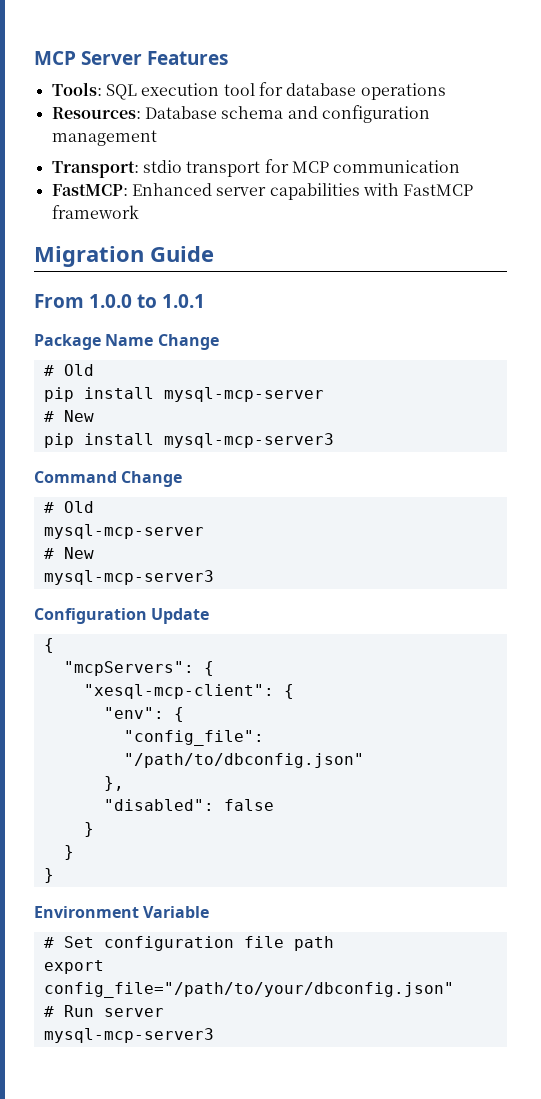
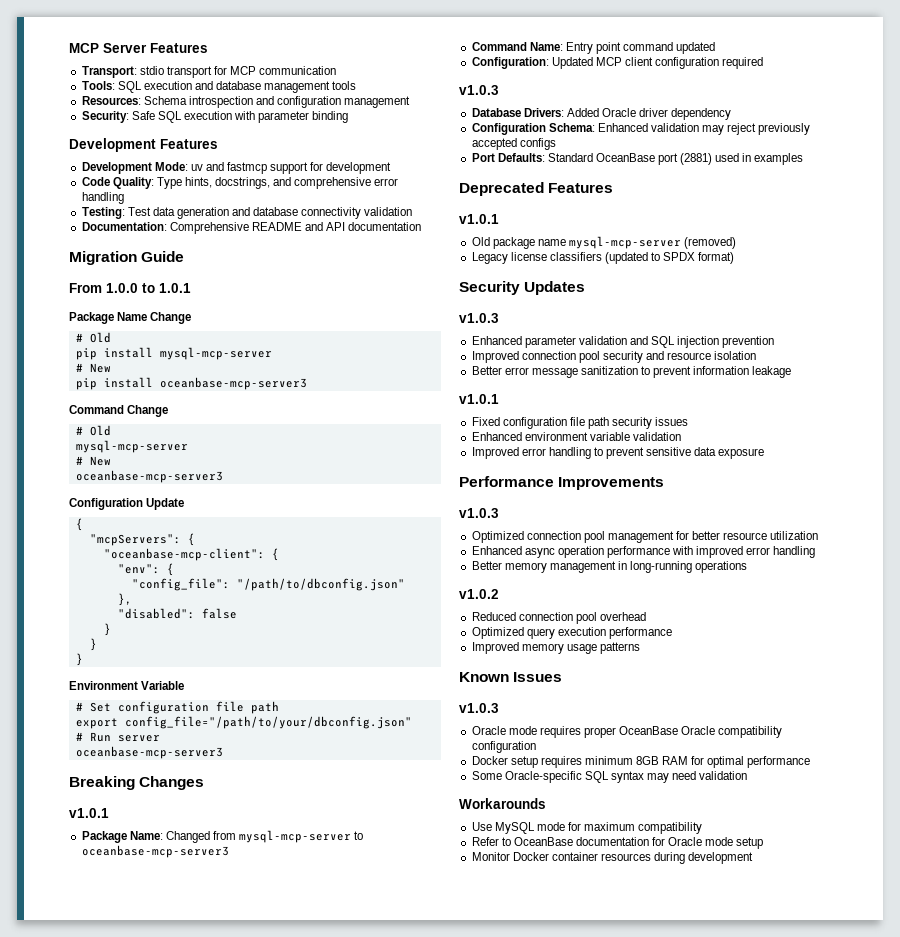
[51,82,446,100] [51,105,430,123] [51,130,157,146] // Tools: SQL execution tool for database operations // Resources: Database schema and configuration management -> (208, 48) none
[51,183,474,200] [51,205,139,219] FastMCP: Enhanced server capabilities with FastMCP framework -> [81,81,357,93] [81,96,411,108] [81,111,349,123] [69,138,218,152] [81,162,392,174] [81,177,399,189] [81,192,124,204] [81,207,413,219] [81,222,422,234] Tools: SQL execution and database management tools // Resources: Schema introspection and configuration management // Security: Safe SQL execution with parameter binding // Development Features // Development Mode: uv and fastmcp support for development // Code Quality: Type hints, docstrings, and comprehensive error handling // Testing: Test data generation and database connectivity validation // Documentation: Comprehensive README and API documentation
[163,433,334,448] mysql-mcp-server3 -> [159,377,307,390] oceanbase-mcp-server3
[43,570,214,585] mysql-mcp-server3 -> [75,470,223,483] oceanbase-mcp-server3
[83,684,274,699] "xesql-mcp-client": -> [103,548,265,561] "oceanbase-mcp-client":
[43,1028,214,1043] mysql-mcp-server3 -> [75,746,223,759] [69,776,205,790] [69,808,109,818] [81,830,364,843] [81,845,229,858] [471,42,716,54] [471,57,764,69] [459,85,499,95] [471,108,732,120] [471,123,811,135] [471,138,556,150] [471,153,804,165] [459,182,614,196] [459,214,499,224] [471,236,737,249] [471,252,735,264] [459,281,586,295] [459,313,499,323] [471,336,775,348] [471,351,757,363] [471,366,792,378] [459,394,499,404] [471,417,689,429] [471,432,681,441] [471,447,765,459] [459,476,665,490] [459,508,499,518] [471,531,819,543] [471,546,816,558] [471,561,748,573] [459,589,499,599] [471,612,646,624] [471,627,672,639] [471,642,640,654] [459,672,563,682] [459,703,499,713] [471,726,783,738] [471,741,536,753] [471,756,811,768] [471,771,748,783] [459,798,546,809] [471,822,703,834] [471,837,764,849] [471,852,754,864] oceanbase-mcp-server3 // Breaking Changes // v1.0.1 // Package Name: Changed from mysql-mcp-server to oceanbase-mcp-server3 // Command Name: Entry point command updated // Configuration: Updated MCP client configuration required // v1.0.3 // Database Drivers: Added Oracle driver dependency // Configuration Schema: Enhanced validation may reject previously accepted configs // Port Defaults: Standard OceanBase port (2881) used in examples // Deprecated Features // v1.0.1 // Old package name mysql-mcp-server (removed) // Legacy license classifiers (updated to SPDX format) // Security Updates // v1.0.3 // Enhanced parameter validation and SQL injection prevention // Improved connection pool security and resource isolation // Better error message sanitization to prevent information leakage // v1.0.1 // Fixed configuration file path security issues // Enhanced environment variable validation // Improved error handling to prevent sensitive data exposure // Performance Improvements // v1.0.3 // Optimized connection pool management for better resource utilization // Enhanced async operation performance with improved error handling // Better memory management in long-running operations // v1.0.2 // Reduced connection pool overhead // Optimized query execution performance // Improved memory usage patterns // Known Issues // v1.0.3 // Oracle mode requires proper OceanBase Oracle compatibility configuration // Docker setup requires minimum 8GB RAM for optimal performance // Some Oracle-specific SQL syntax may need validation // Workarounds // Use MySQL mode for maximum compatibility // Refer to OceanBase documentation for Oracle mode setup // Monitor Docker container resources during development

